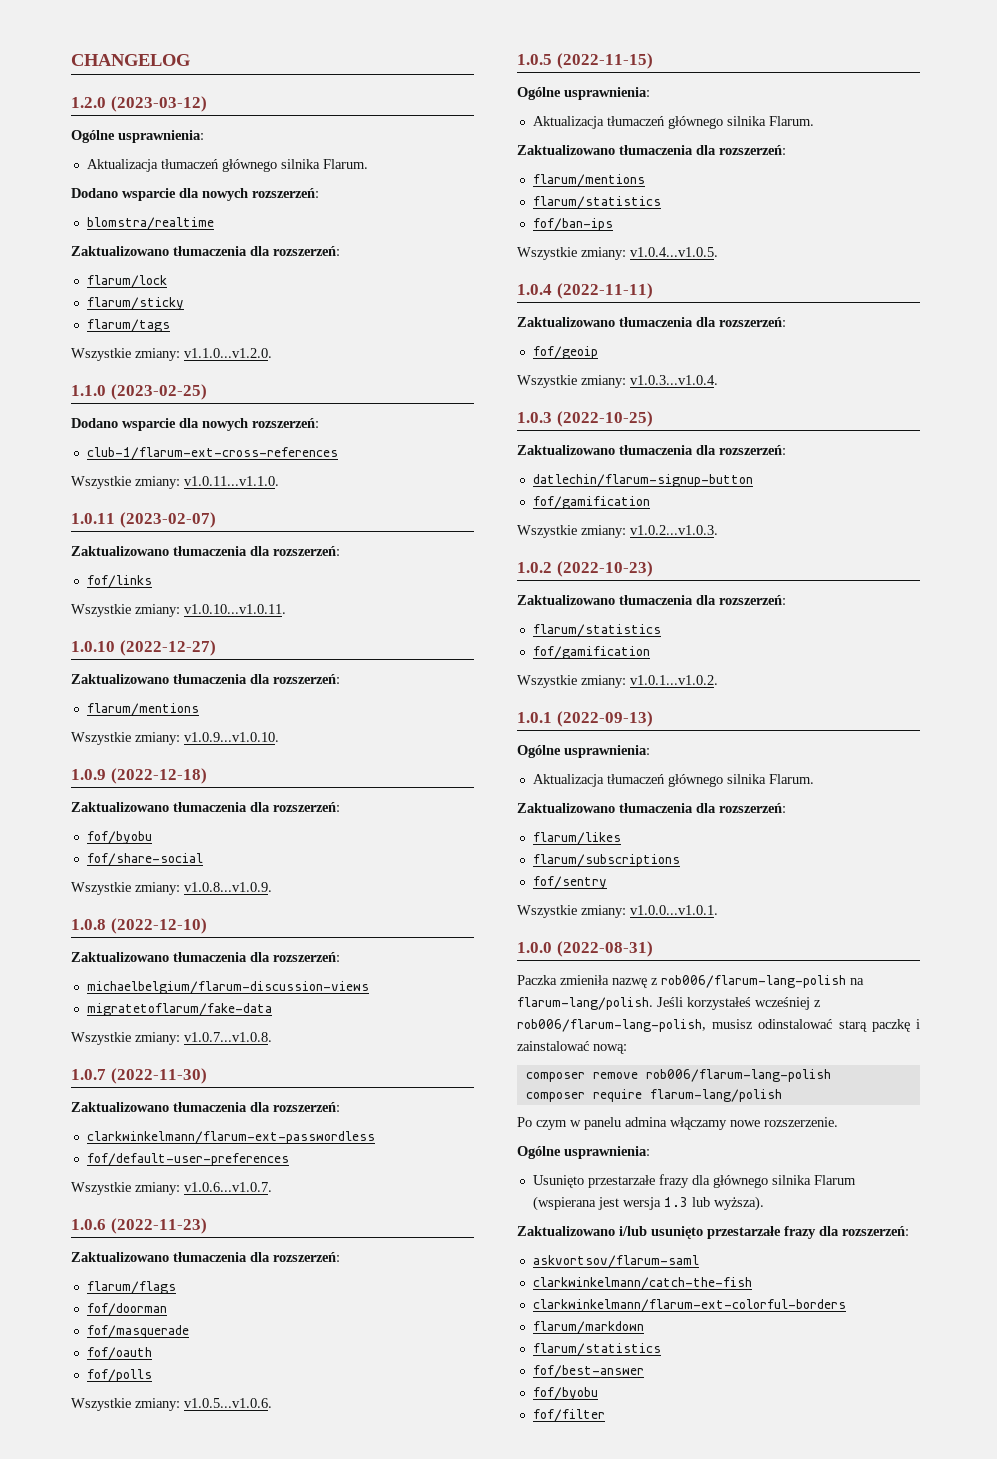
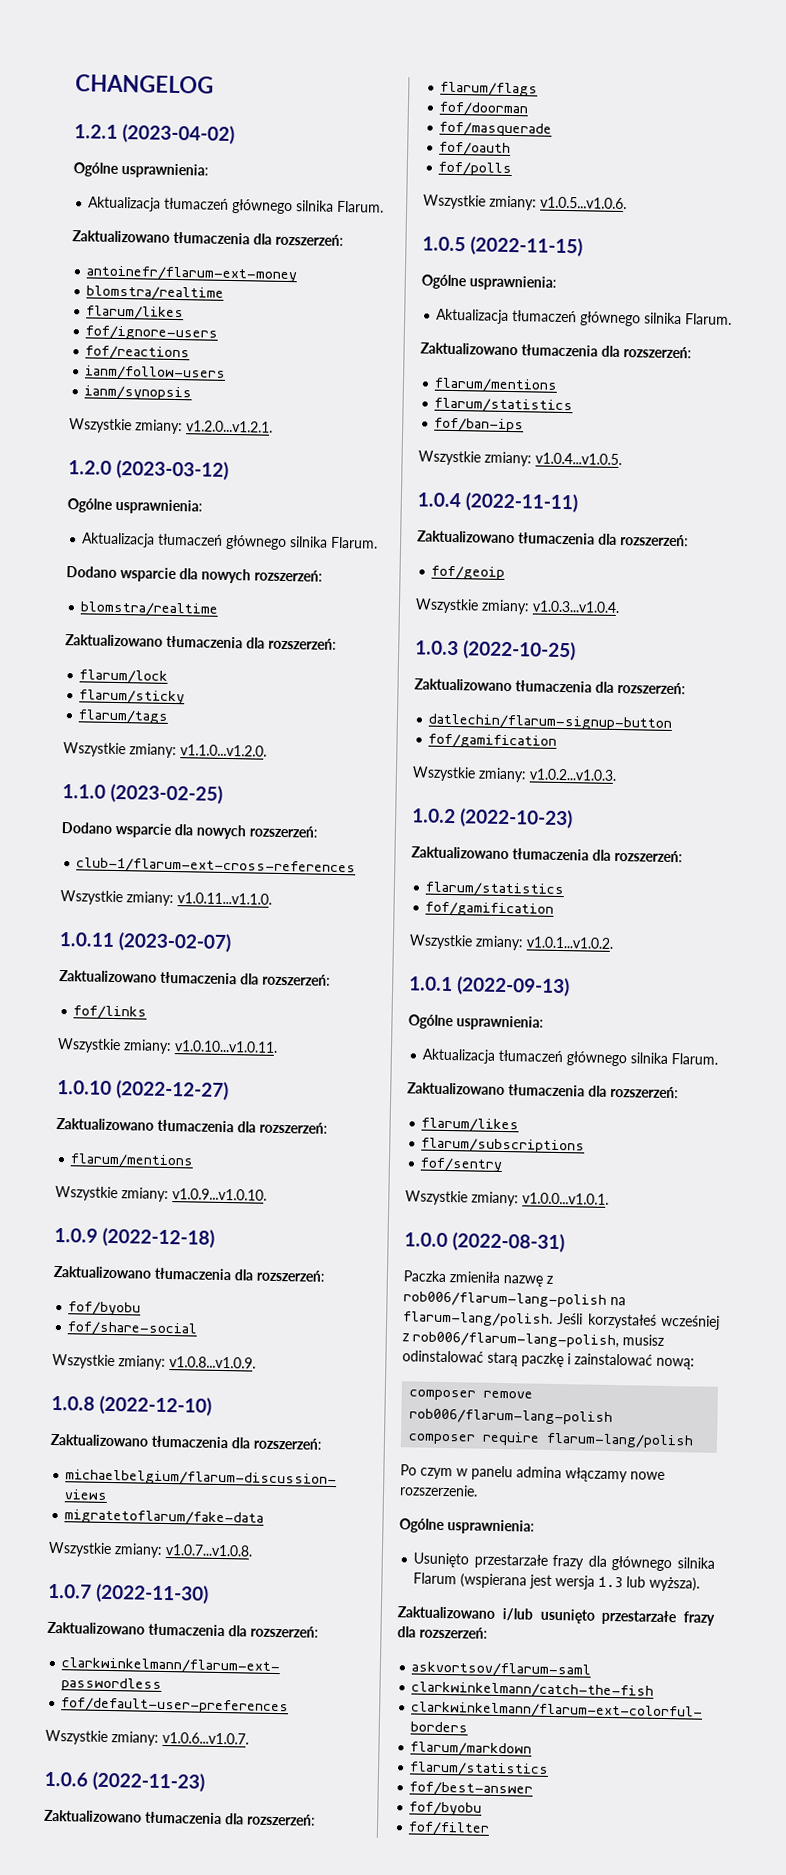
(190, 60) none -> [74,124,236,145] [73,162,209,179] [88,196,385,215] [72,230,344,246] [86,265,298,283] [86,285,225,301] [86,305,185,321] [85,325,219,341] [85,345,191,361] [85,365,227,381] [84,385,193,401] [69,418,273,435] // 1.2.1 (2023-04-02) // Ogólne usprawnienia: // Aktualizacja tłumaczeń głównego silnika Flarum. // Zaktualizowano tłumaczenia dla rozszerzeń: // antoinefr/flarum-ext-money // blomstra/realtime // flarum/likes // fof/ignore-users // fof/reactions // ianm/follow-users // ianm/synopsis // Wszystkie zmiany: v1.2.0...v1.2.1.

